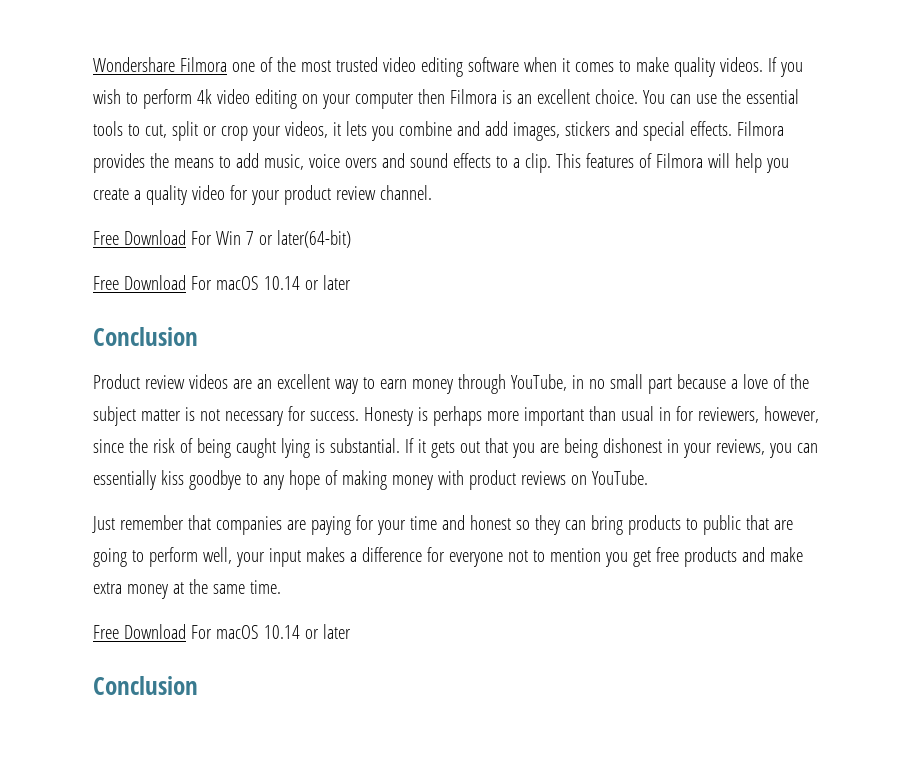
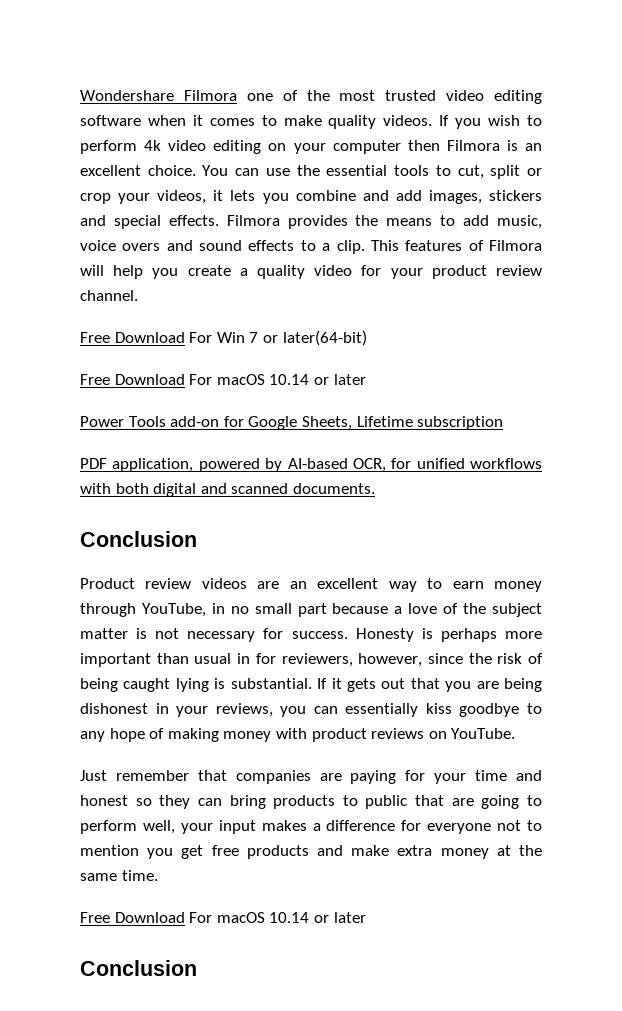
(351, 282) none -> [80,416,504,430] [80,458,542,472] [80,483,375,497] // Power Tools add-on for Google Sheets, Lifetime subscription // PDF application, powered by AI-based OCR, for unified workflows with both digital and scanned documents.

